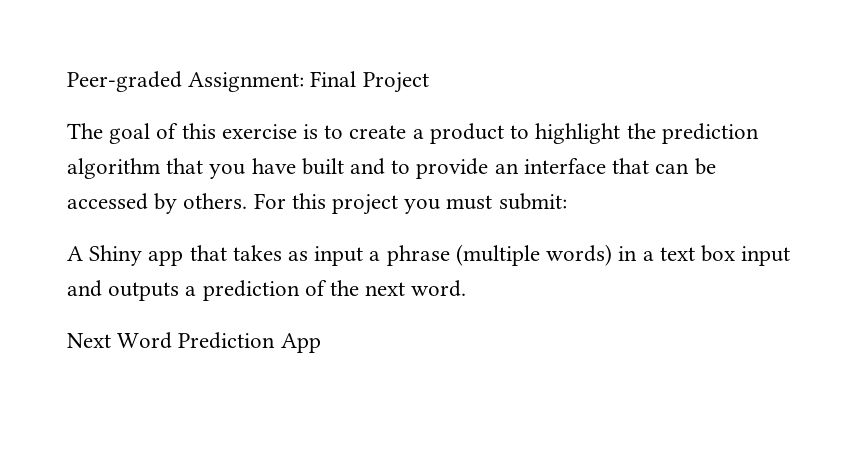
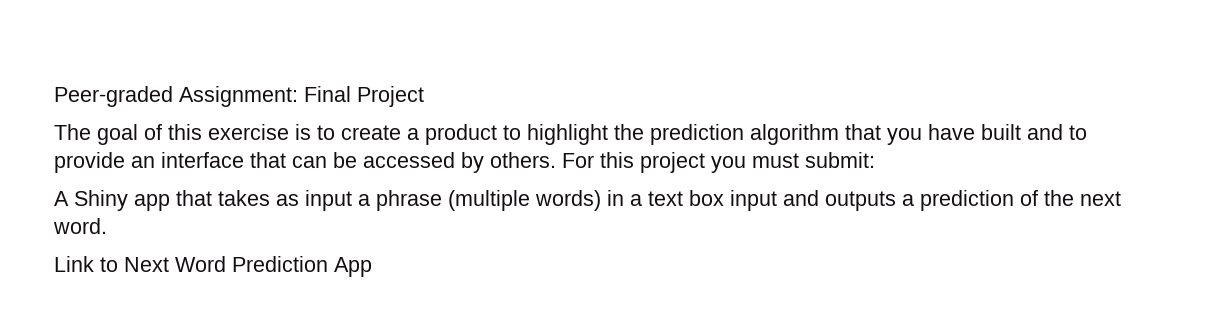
(467, 288) none -> [54,256,118,272] Link to

